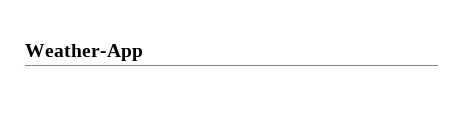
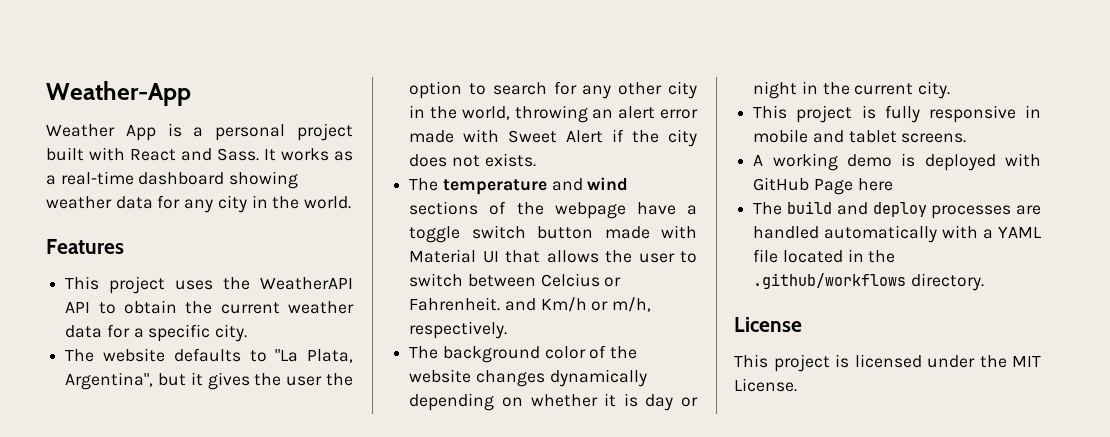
(143, 52) none -> [46,123,353,141] [46,147,353,161] [46,171,299,189] [46,195,352,213] [46,239,124,254] [65,276,353,294] [65,300,354,314] [65,324,248,342] [65,348,353,363] [65,372,353,390] [409,81,697,99] [409,105,698,123] [409,129,697,147] [409,153,536,167] [409,177,629,195] [409,201,697,219] [409,225,697,243] [409,249,697,263] [409,273,622,287] [409,297,652,312] [409,321,508,339] [409,345,638,363] [409,369,647,387] [409,393,698,411] [753,81,951,99] [753,105,1041,123] [753,129,967,143] [753,153,1041,171] [753,177,893,195] [753,201,1041,219] [753,225,1042,243] [753,249,896,263] [753,273,984,291] [734,317,802,332] [734,354,1041,372] [734,378,797,392] // Weather App is a personal project built with React and Sass. It works as a real-time dashboard showing weather data for any city in the world. // Features // This project uses the WeatherAPI API to obtain the current weather data for a specific city. // The website defaults to "La Plata, Argentina", but it gives the user the option to search for any other city in the world, throwing an alert error made with Sweet Alert if the city does not exists. // The temperature and wind sections of the webpage have a toggle switch button made with Material UI that allows the user to switch between Celcius or Fahrenheit. and Km/h or m/h, respectively. // The background color of the website changes dynamically depending on whether it is day or night in the current city. // This project is fully responsive in mobile and tablet screens. // A working demo is deployed with GitHub Page here // The build and deploy processes are handled automatically with a YAML file located in the .github/workflows directory. // License // This project is licensed under the MIT License.

